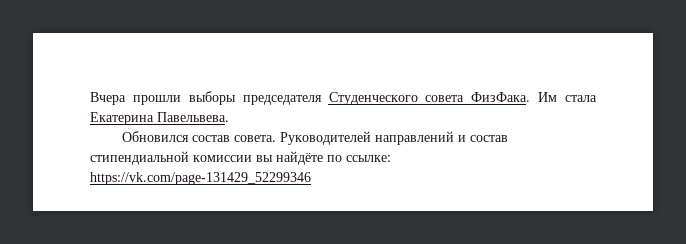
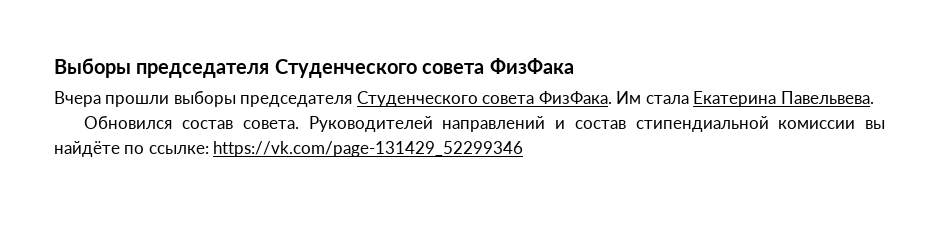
(90, 98) none -> [54,58,574,78] Выборы председателя Студенческого совета ФизФака //

